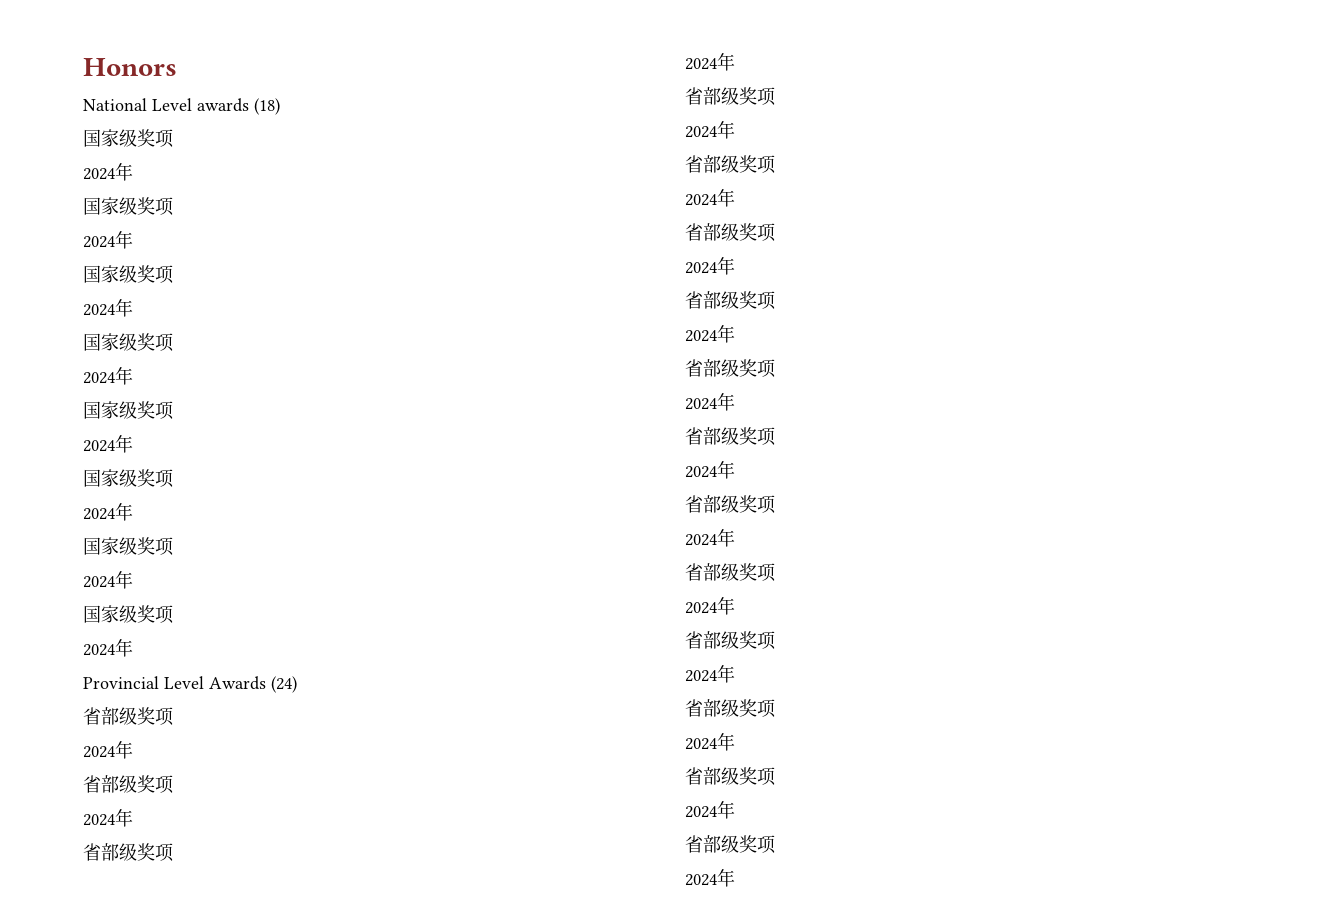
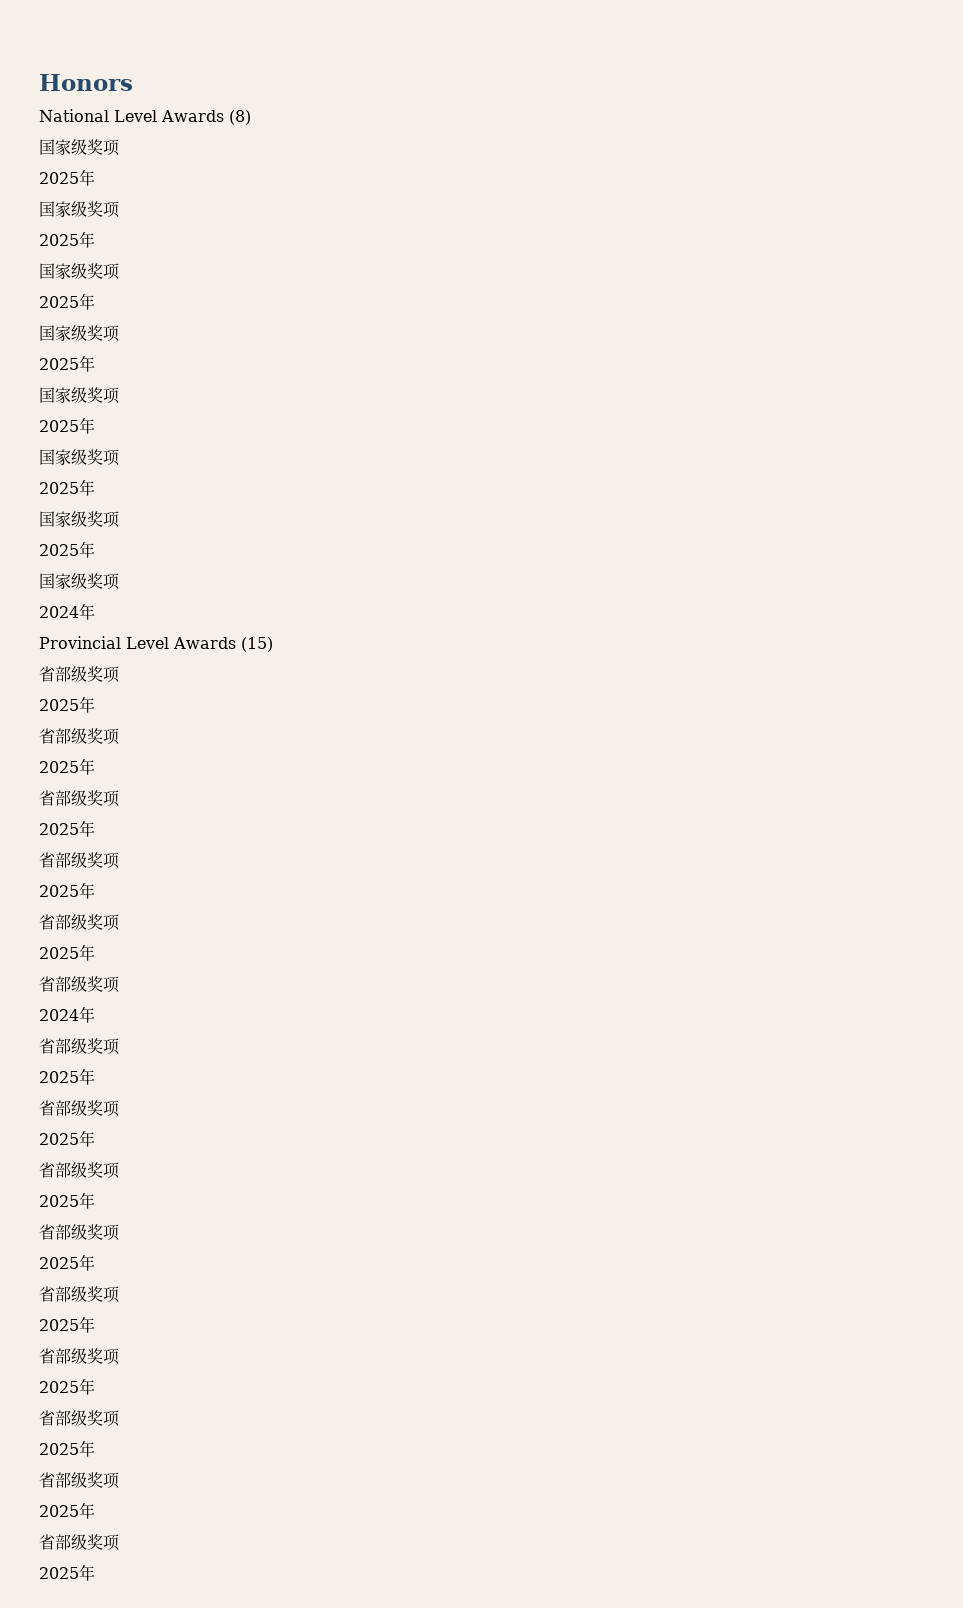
[197,98,280,115] [83,129,174,148] [83,162,133,181] [83,197,174,216] [83,230,133,249] [83,265,174,284] [83,298,133,317] [83,333,174,352] [83,366,133,385] [83,401,174,420] [83,434,133,453] [83,469,174,488] [83,502,133,521] [83,537,174,556] [83,576,115,588] awards (18) // 国家级奖项 // 2024年 // 国家级奖项 // 2024年 // 国家级奖项 // 2024年 // 国家级奖项 // 2024年 // 国家级奖项 // 2024年 // 国家级奖项 // 2024年 // 国家级奖项 // 2024 -> [161,110,251,125] [39,139,120,156] [39,169,95,186] [39,201,120,218] [39,231,95,248] [39,263,120,280] [39,293,95,310] [39,325,120,342] [39,355,95,372] [39,387,120,404] [39,417,95,434] [39,449,120,466] [39,479,95,496] [39,511,120,528] [39,544,79,556] Awards (8) // 国家级奖项 // 2025年 // 国家级奖项 // 2025年 // 国家级奖项 // 2025年 // 国家级奖项 // 2025年 // 国家级奖项 // 2025年 // 国家级奖项 // 2025年 // 国家级奖项 // 2025
[271,676,297,693] [83,707,174,726] [83,740,133,759] [83,775,174,794] [83,808,133,827] [83,843,174,862] [685,52,735,71] [685,87,776,106] [685,120,735,139] [685,155,776,174] [685,188,735,207] [685,223,776,242] [685,256,735,275] [685,291,776,310] [685,324,735,343] [685,359,776,378] [685,392,735,411] [685,427,776,446] [685,460,735,479] [685,495,776,514] [685,528,735,547] [685,563,776,582] [685,596,735,615] [685,631,776,650] [685,664,735,683] [685,699,776,718] [685,732,735,751] [685,767,776,786] [685,800,735,819] [685,835,776,854] [685,868,735,887] (24) // 省部级奖项 // 2024年 // 省部级奖项 // 2024年 // 省部级奖项 // 2024年 // 省部级奖项 // 2024年 // 省部级奖项 // 2024年 // 省部级奖项 // 2024年 // 省部级奖项 // 2024年 // 省部级奖项 // 2024年 // 省部级奖项 // 2024年 // 省部级奖项 // 2024年 // 省部级奖项 // 2024年 // 省部级奖项 // 2024年 // 省部级奖项 // 2024年 // 省部级奖项 // 2024年 // 省部级奖项 // 2024年 -> [241,637,273,652] [39,666,120,683] [39,696,95,713] [39,728,120,745] [39,758,95,775] [39,790,120,807] [39,820,95,837] [39,852,120,869] [39,882,95,899] [39,914,120,931] [39,944,95,961] [39,976,120,993] [39,1006,95,1023] [39,1038,120,1055] [39,1068,95,1085] [39,1100,120,1117] [39,1130,95,1147] [39,1162,120,1179] [39,1192,95,1209] [39,1224,120,1241] [39,1254,95,1271] [39,1286,120,1303] [39,1316,95,1333] [39,1348,120,1365] [39,1378,95,1395] [39,1410,120,1427] [39,1440,95,1457] [39,1472,120,1489] [39,1502,95,1519] [39,1534,120,1551] [39,1564,95,1581] (15) // 省部级奖项 // 2025年 // 省部级奖项 // 2025年 // 省部级奖项 // 2025年 // 省部级奖项 // 2025年 // 省部级奖项 // 2025年 // 省部级奖项 // 2024年 // 省部级奖项 // 2025年 // 省部级奖项 // 2025年 // 省部级奖项 // 2025年 // 省部级奖项 // 2025年 // 省部级奖项 // 2025年 // 省部级奖项 // 2025年 // 省部级奖项 // 2025年 // 省部级奖项 // 2025年 // 省部级奖项 // 2025年

